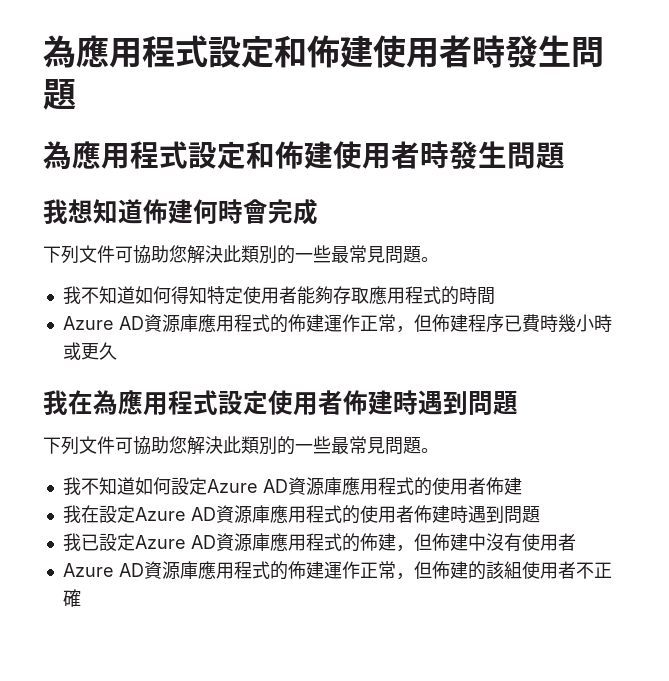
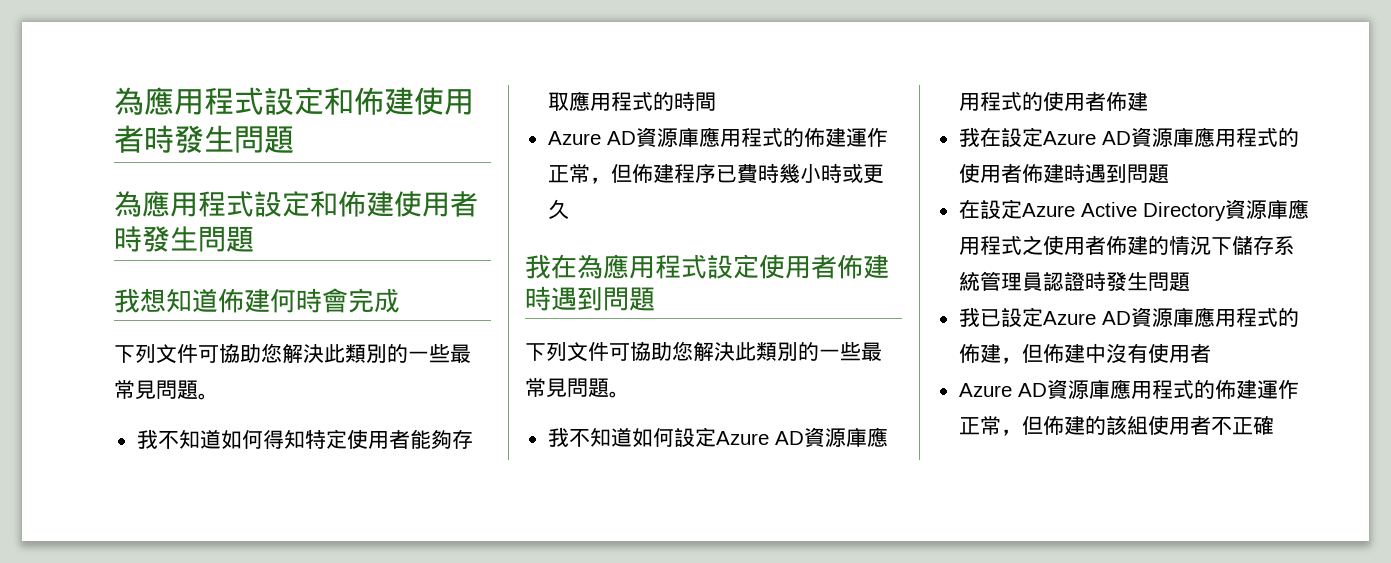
(540, 514) none -> [958,199,1309,221] [958,235,1295,255] [958,271,1190,292] // 在設定Azure Active Directory資源庫應用程式之使用者佈建的情況下儲存系統管理員認證時發生問題

